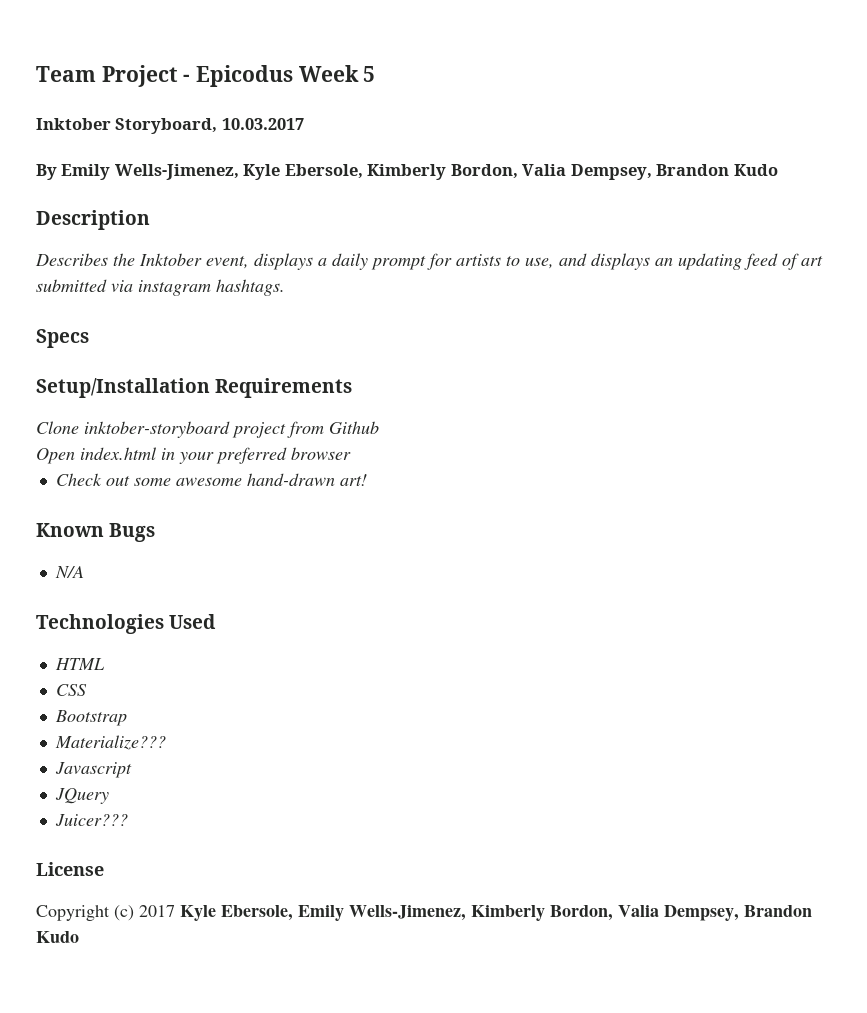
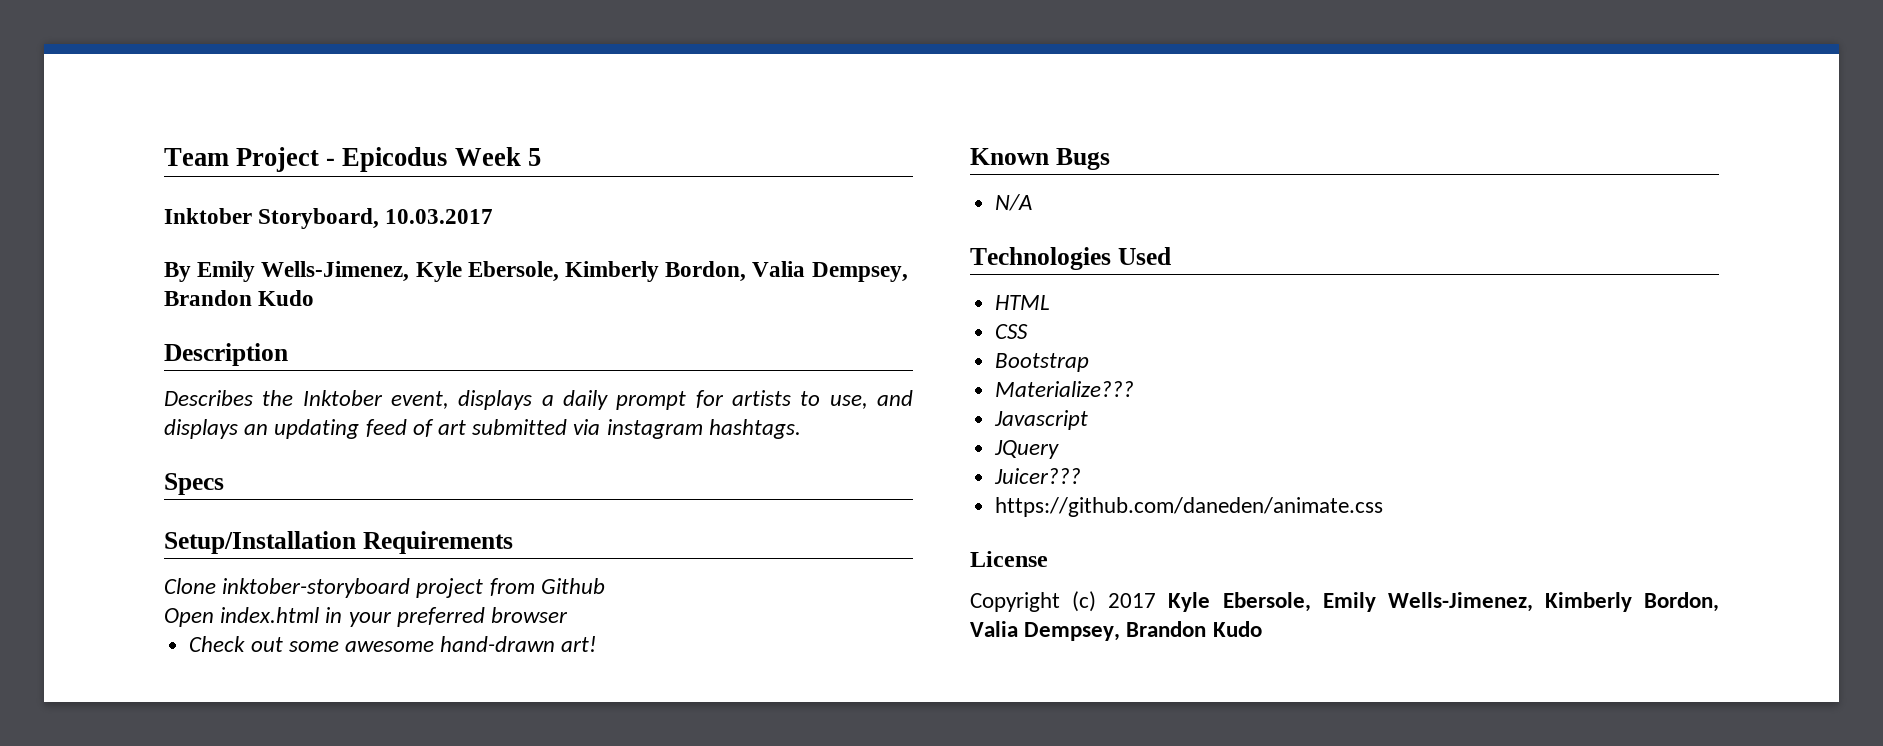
(128, 820) none -> [995,497,1384,517] // https://github.com/daneden/animate.css

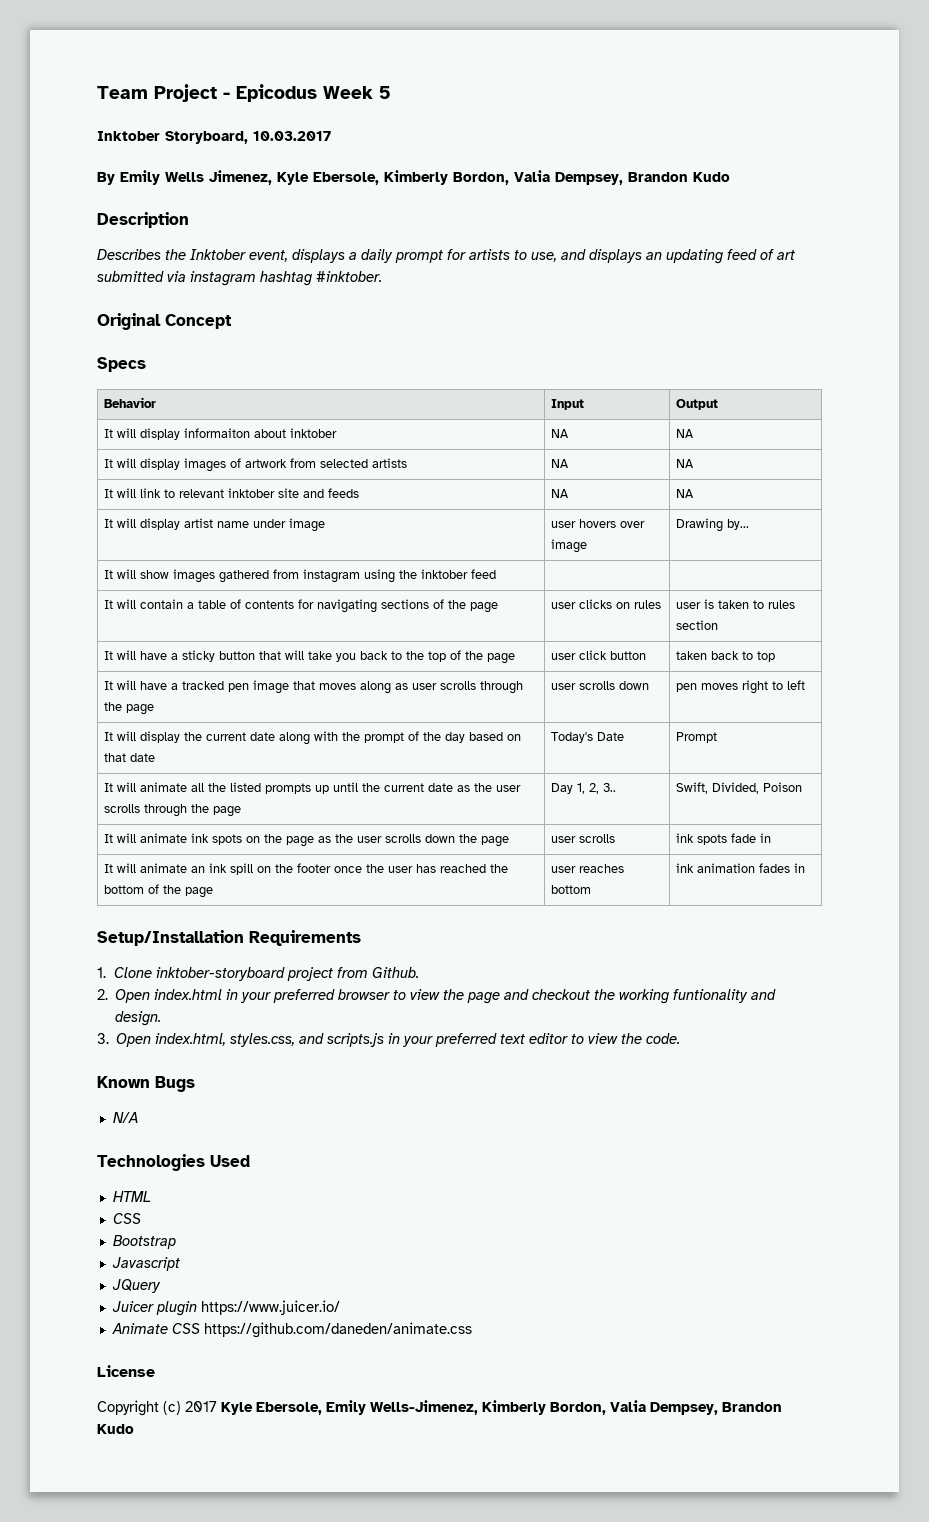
[261,261,410,282] Wells-Jimenez, -> [165,170,272,185] Wells Jimenez,
[708,419,801,439] [164,473,224,495] hashtags. // Specs -> [260,271,382,286] [97,313,232,330] [97,357,146,372] [104,397,157,408] [551,399,585,410] [676,399,719,410] [104,428,338,440] [551,429,570,438] [676,429,695,438] [104,458,408,472] [551,459,570,468] [676,459,695,468] [104,488,360,498] [551,489,570,498] [676,489,695,498] [104,518,326,532] [551,519,646,528] [551,539,588,553] [676,518,750,532] [104,569,497,583] [104,599,499,613] [551,599,662,609] [676,599,796,609] [676,620,719,630] [104,650,516,664] [551,650,647,660] [676,651,776,662] [104,680,524,694] [104,702,155,715] [551,681,650,690] [676,680,806,694] [104,731,522,745] [104,753,156,762] [551,732,625,743] [676,732,718,743] [104,782,522,794] [104,804,242,817] [551,783,617,794] [676,782,803,794] [104,833,510,847] [551,834,616,843] [676,833,772,845] [104,863,509,875] [104,884,214,898] [551,864,625,873] [551,885,592,894] [676,863,806,873] hashtag #inktober. // Original Concept // Specs // Behavior | Input | Output // It will display informaiton about inktober | NA | NA // It will display images of artwork from selected artists | NA | NA // It will link to relevant inktober site and feeds | NA | NA // It will display artist name under image | user hovers over image | Drawing by... // It will show images gathered from instagram using the inktober feed | | // It will contain a table of contents for navigating sections of the page | user clicks on rules | user is taken to rules section // It will have a sticky button that will take you back to the top of the page | user click button | taken back to top // It will have a tracked pen image that moves along as user scrolls through the page | user scrolls down | pen moves right to left // It will display the current date along with the prompt of the day based on that date | Today's Date | Prompt // It will animate all the listed prompts up until the current date as the user scrolls through the page | Day 1, 2, 3.. | Swift, Divided, Poison // It will animate ink spots on the page as the user scrolls down the page | user scrolls | ink spots fade in // It will animate an ink spill on the footer once the user has reached the bottom of the page | user reaches bottom | ink animation fades in
(513, 542) none -> [97,967,106,978] 1.
[540,578,605,594] Github // -> [371,967,419,978] [97,989,108,1000] Github. // 2.
[189,636,597,652] // Check out some awesome hand-drawn art! -> [393,989,777,1004] [115,1011,162,1026] [97,1033,681,1047] to view the page and checkout the working funtionality and design. // 3. Open index.html, styles.css, and scripts.js in your preferred text editor to view the code.
[995,381,1135,397] // Materialize??? -> (176, 1242) none
[994,468,1082,484] Juicer??? // -> [111,1300,340,1316] [111,1323,200,1334] Juicer plugin https://www.juicer.io/ // Animate CSS

